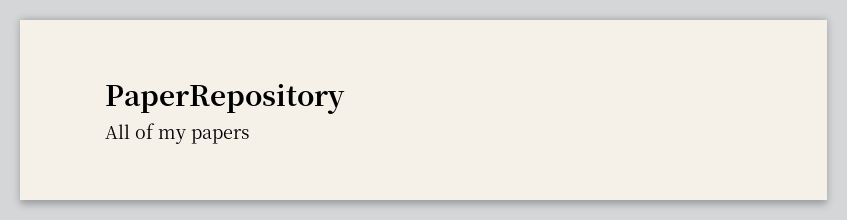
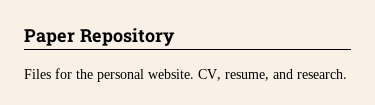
[105,84,345,114] [105,123,250,144] PaperRepository // All of my papers -> [24,28,175,46] [24,68,347,82] Paper Repository // Files for the personal website. CV, resume, and research.

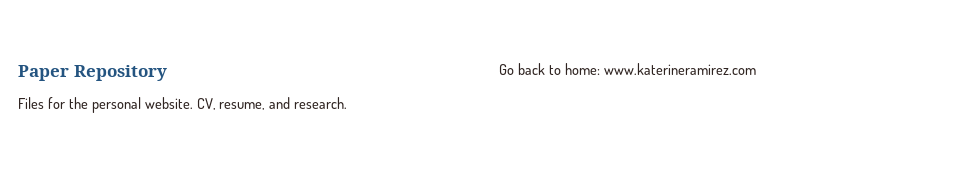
(347, 74) none -> [499,63,756,75] // Go back to home: www.katerineramirez.com

